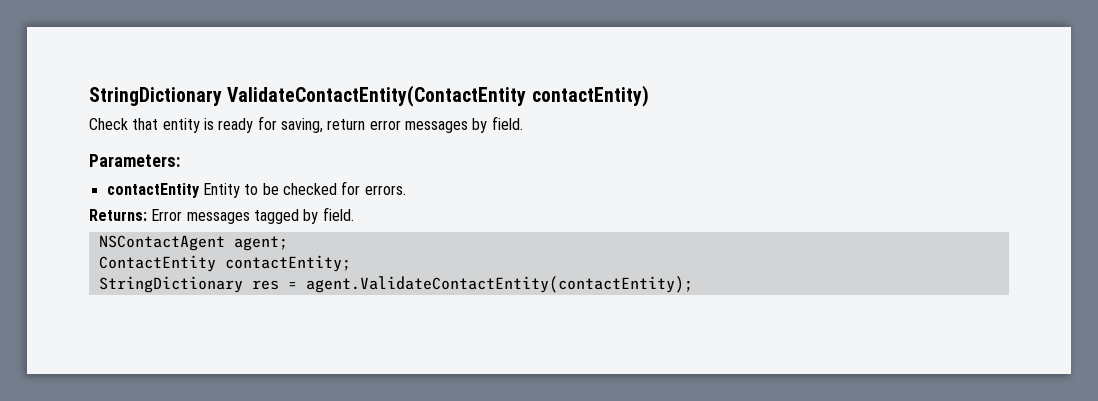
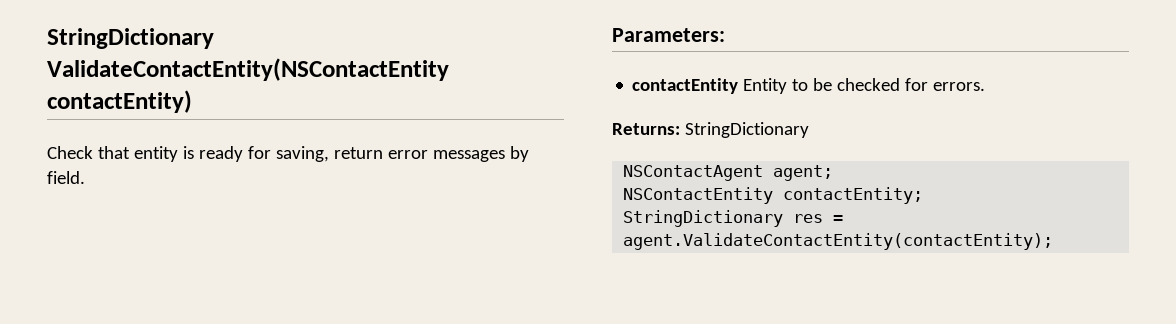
[89,85,527,107] StringDictionary ValidateContactEntity(ContactEntity -> [47,28,214,49] [47,58,449,81] StringDictionary ValidateContactEntity(NSContactEntity
[151,207,354,224] Error messages tagged by field. -> [684,122,809,138] StringDictionary
[98,255,216,272] ContactEntity -> [623,187,774,204] NSContactEntity

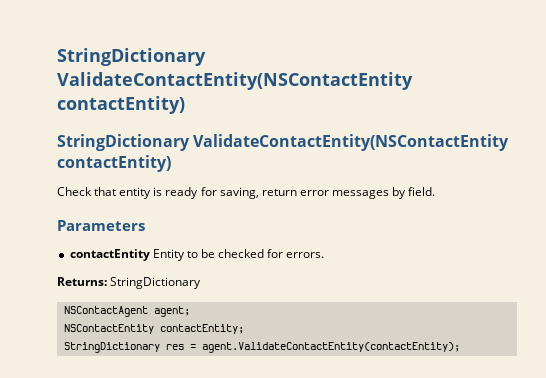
[47,28,214,49] [47,58,449,81] [47,90,192,113] StringDictionary ValidateContactEntity(NSContactEntity contactEntity) -> [57,48,206,66] [57,72,413,90] [57,96,185,114] [57,134,510,151] [57,155,171,172] StringDictionary ValidateContactEntity(NSContactEntity contactEntity) // StringDictionary ValidateContactEntity(NSContactEntity contactEntity)
[612,28,725,42] Parameters: -> [57,220,145,231] Parameters

